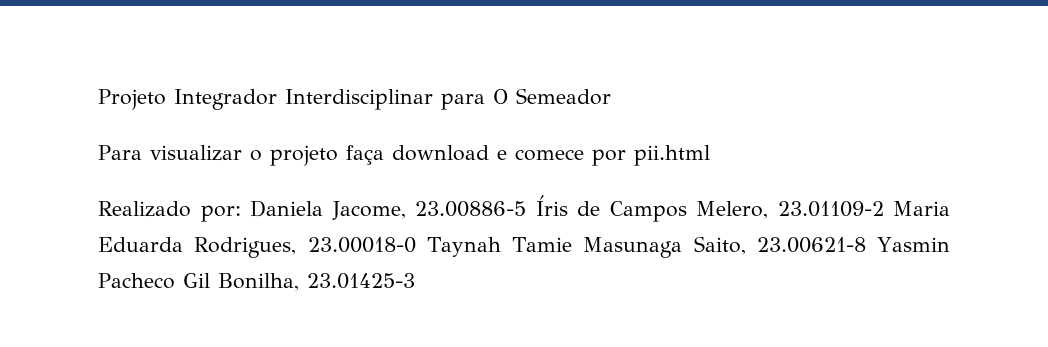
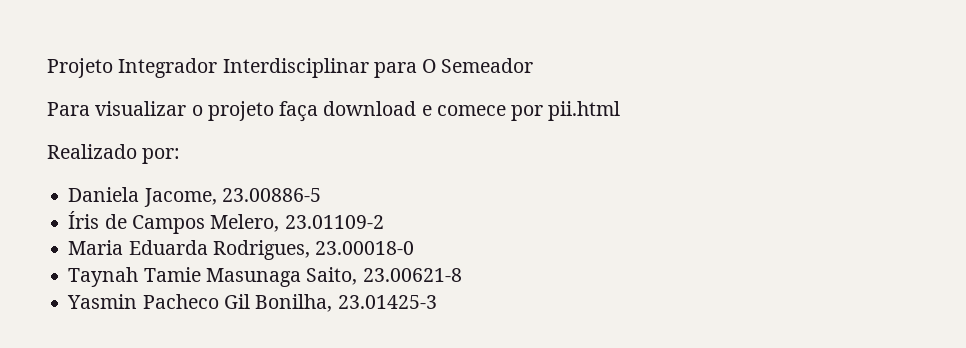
(241, 213) none -> (181, 156) //
(526, 209) none -> (321, 195) //
(884, 209) none -> (384, 222) //
(416, 245) none -> (415, 248) //
(866, 245) none -> (462, 275) //

